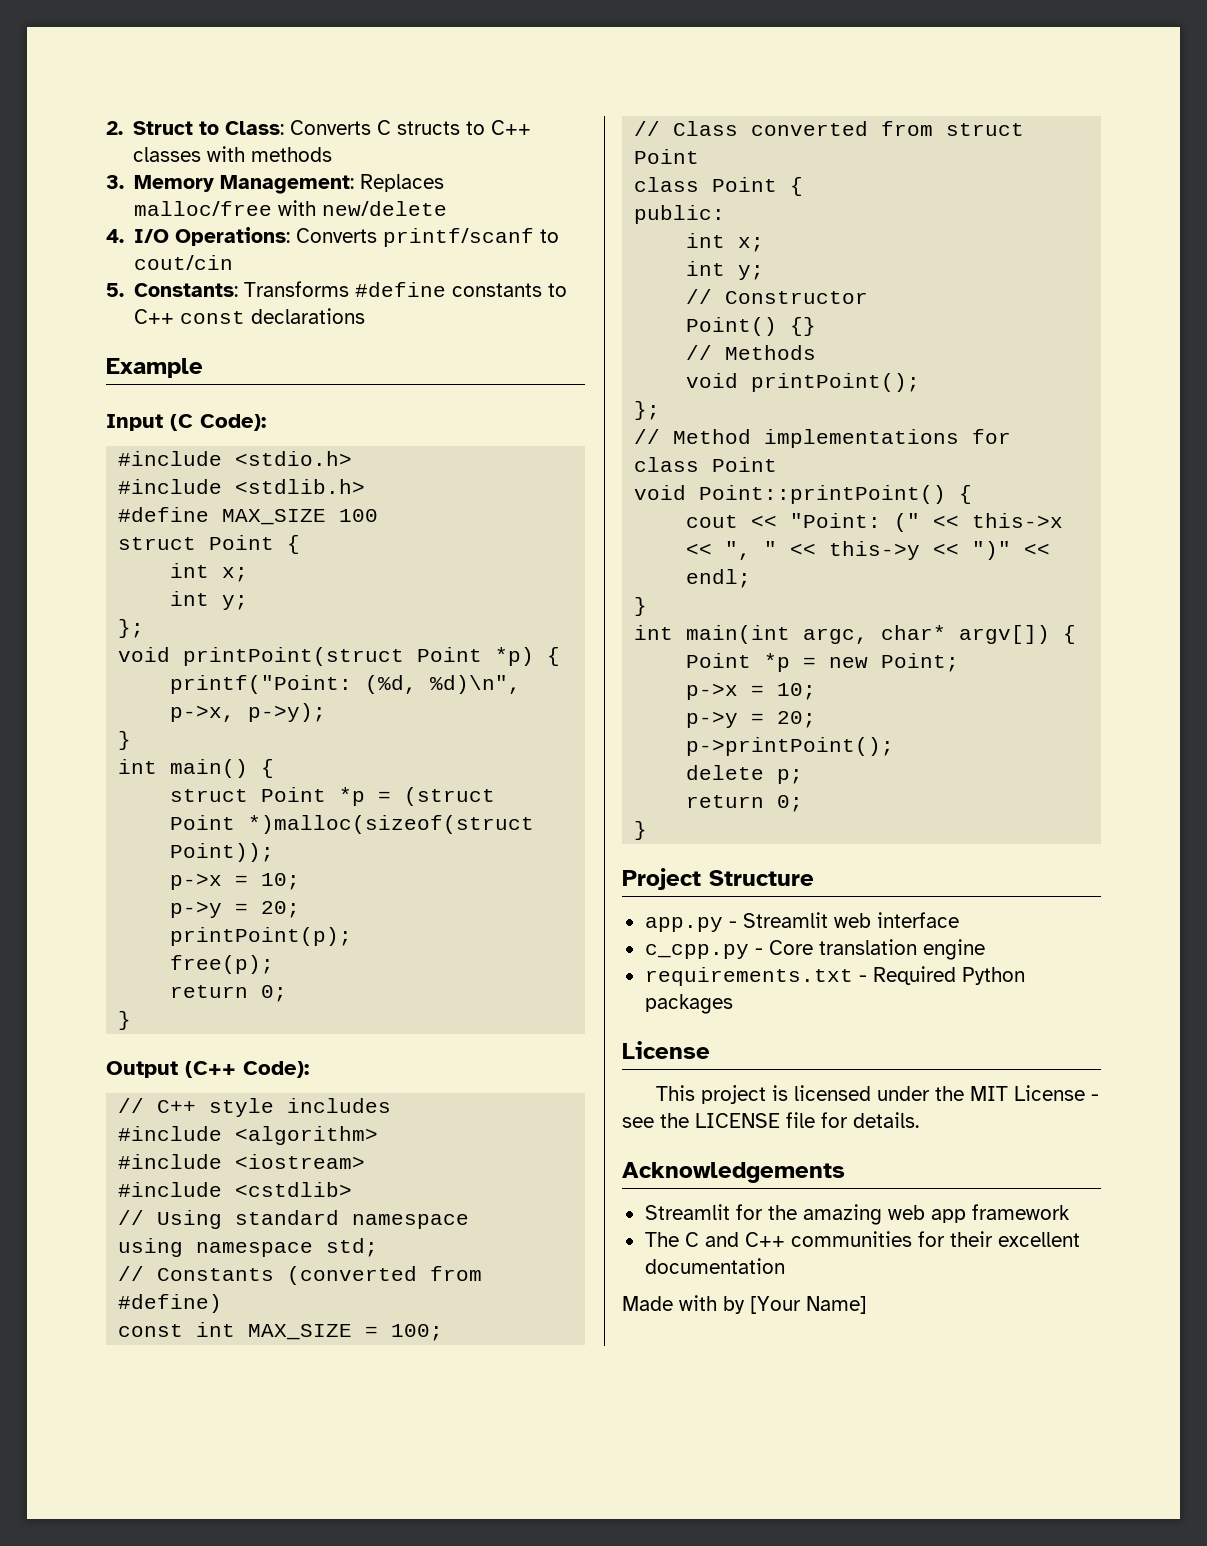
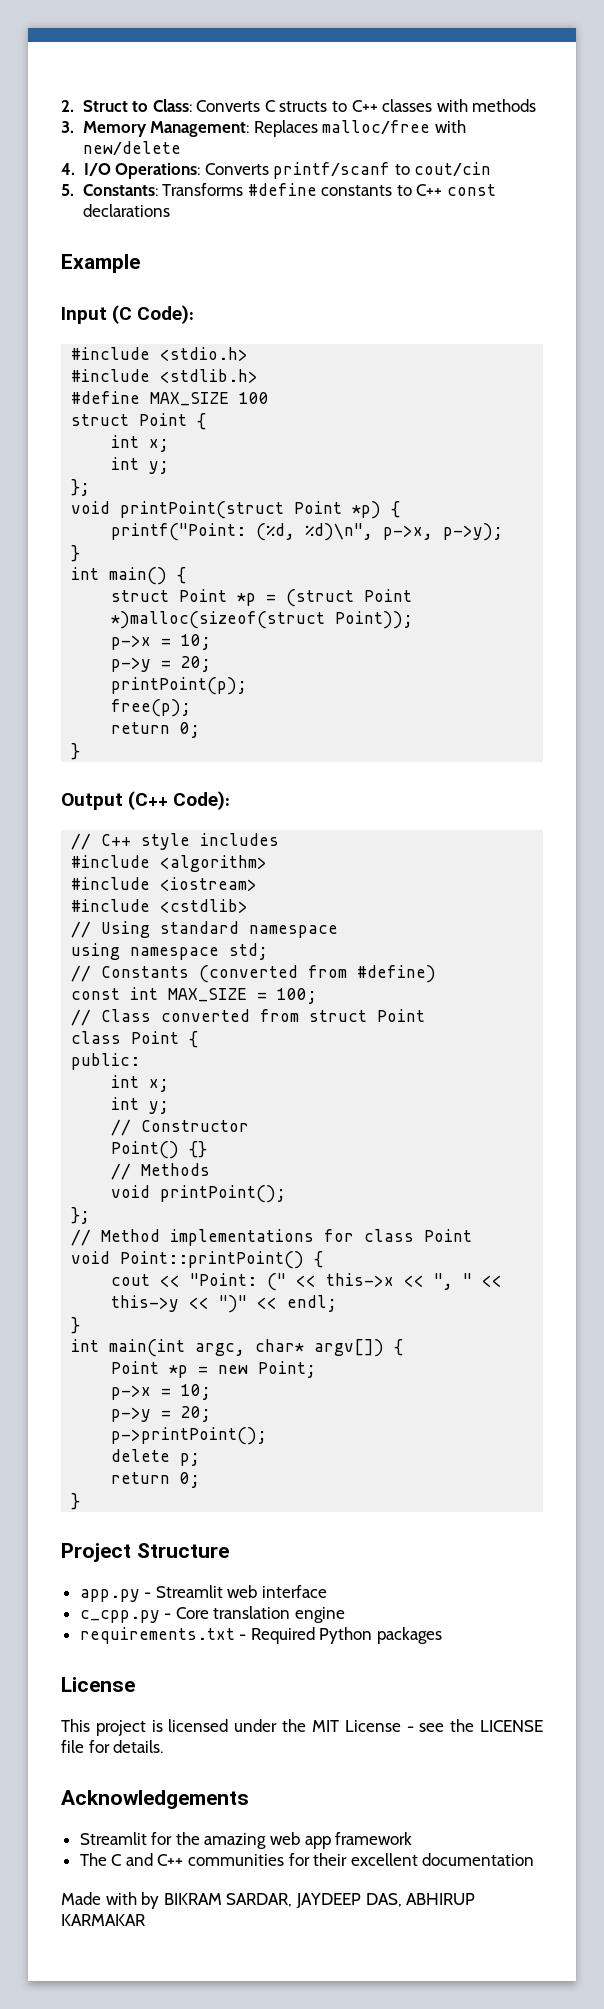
[750,1296,867,1314] [Your Name] -> [163,1893,476,1908] [61,1914,145,1926] BIKRAM SARDAR, JAYDEEP DAS, ABHIRUP KARMAKAR

